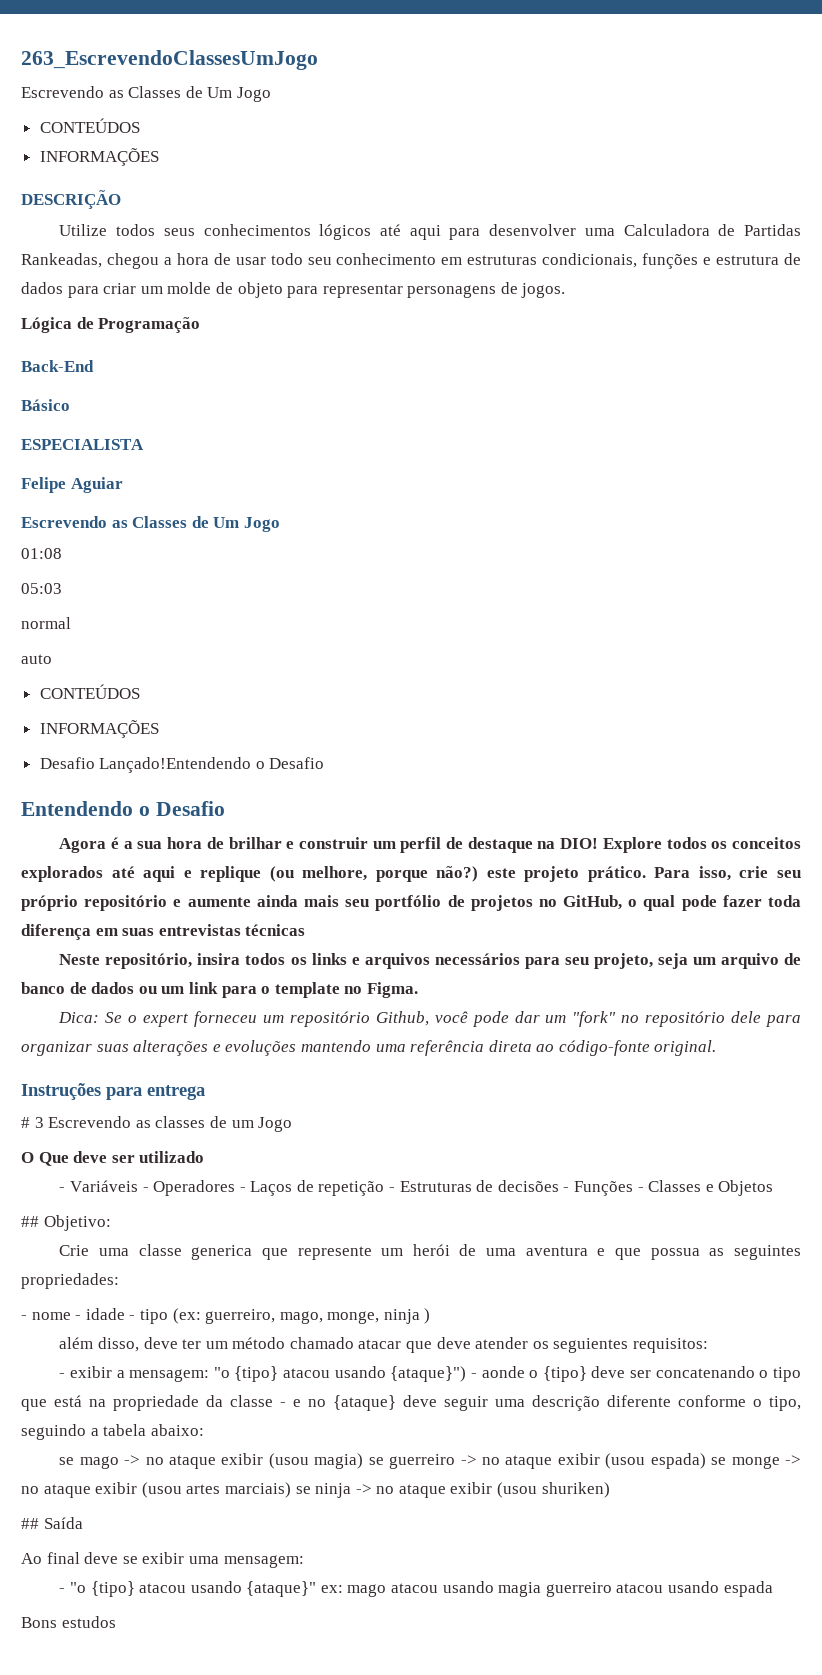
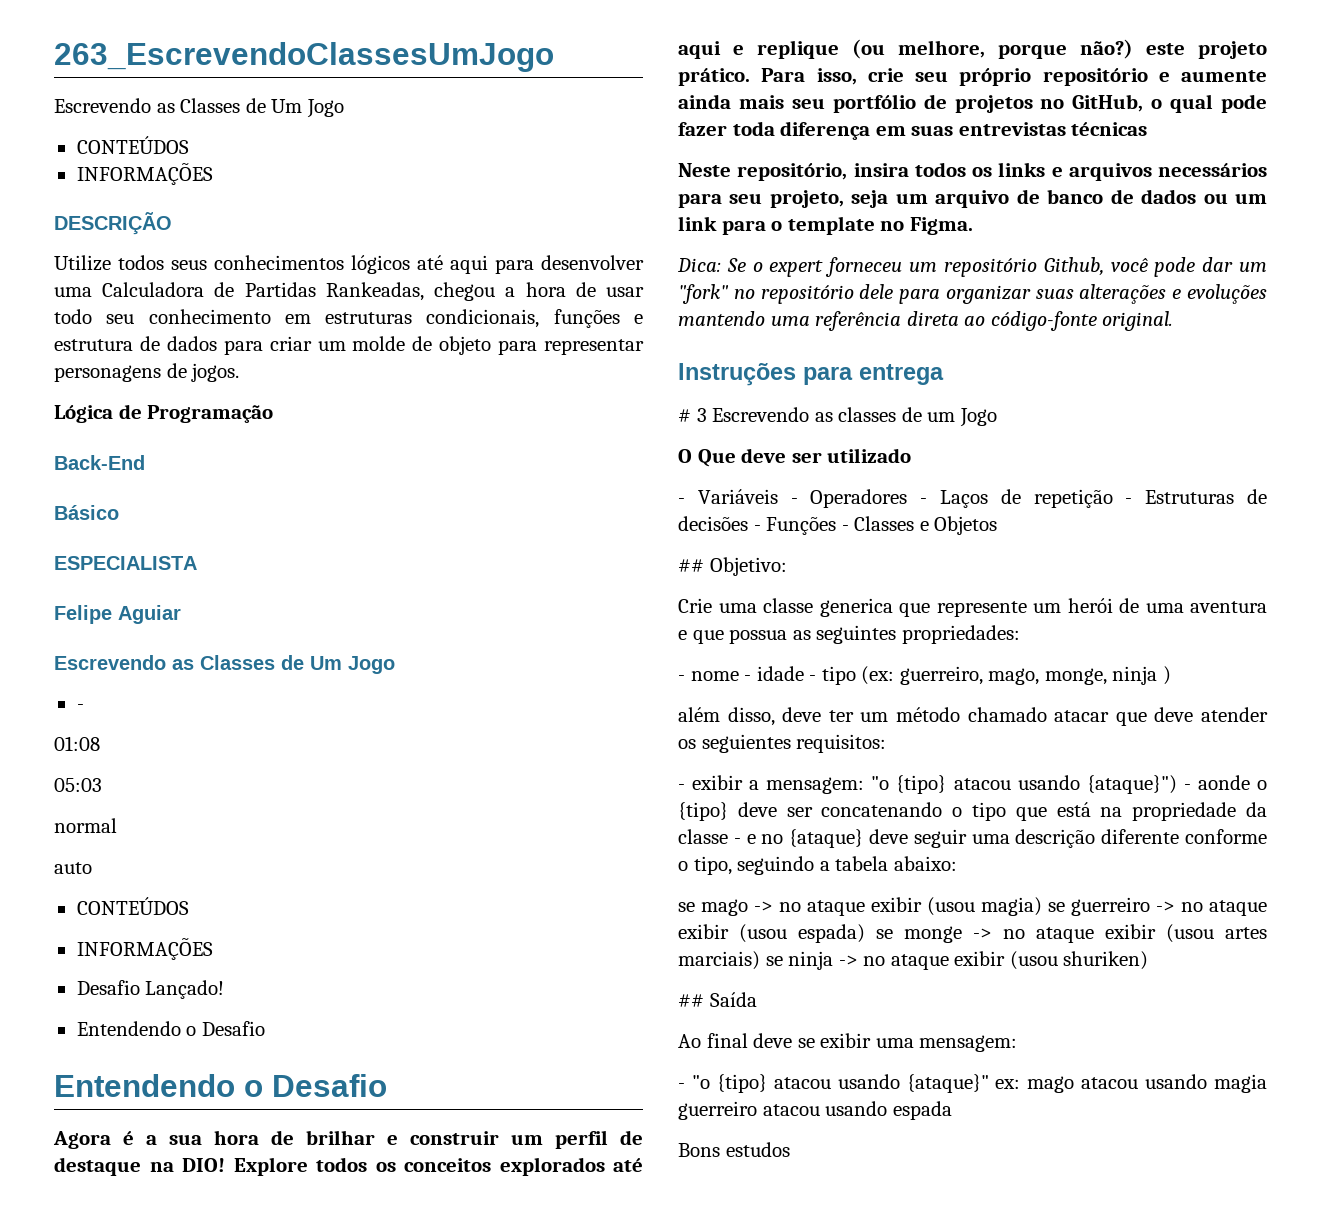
(280, 524) none -> [76,704,84,710] // -
[99,757,252,773] Lançado!Entendendo -> [145,980,225,999] [76,1021,181,1036] Lançado! // Entendendo

